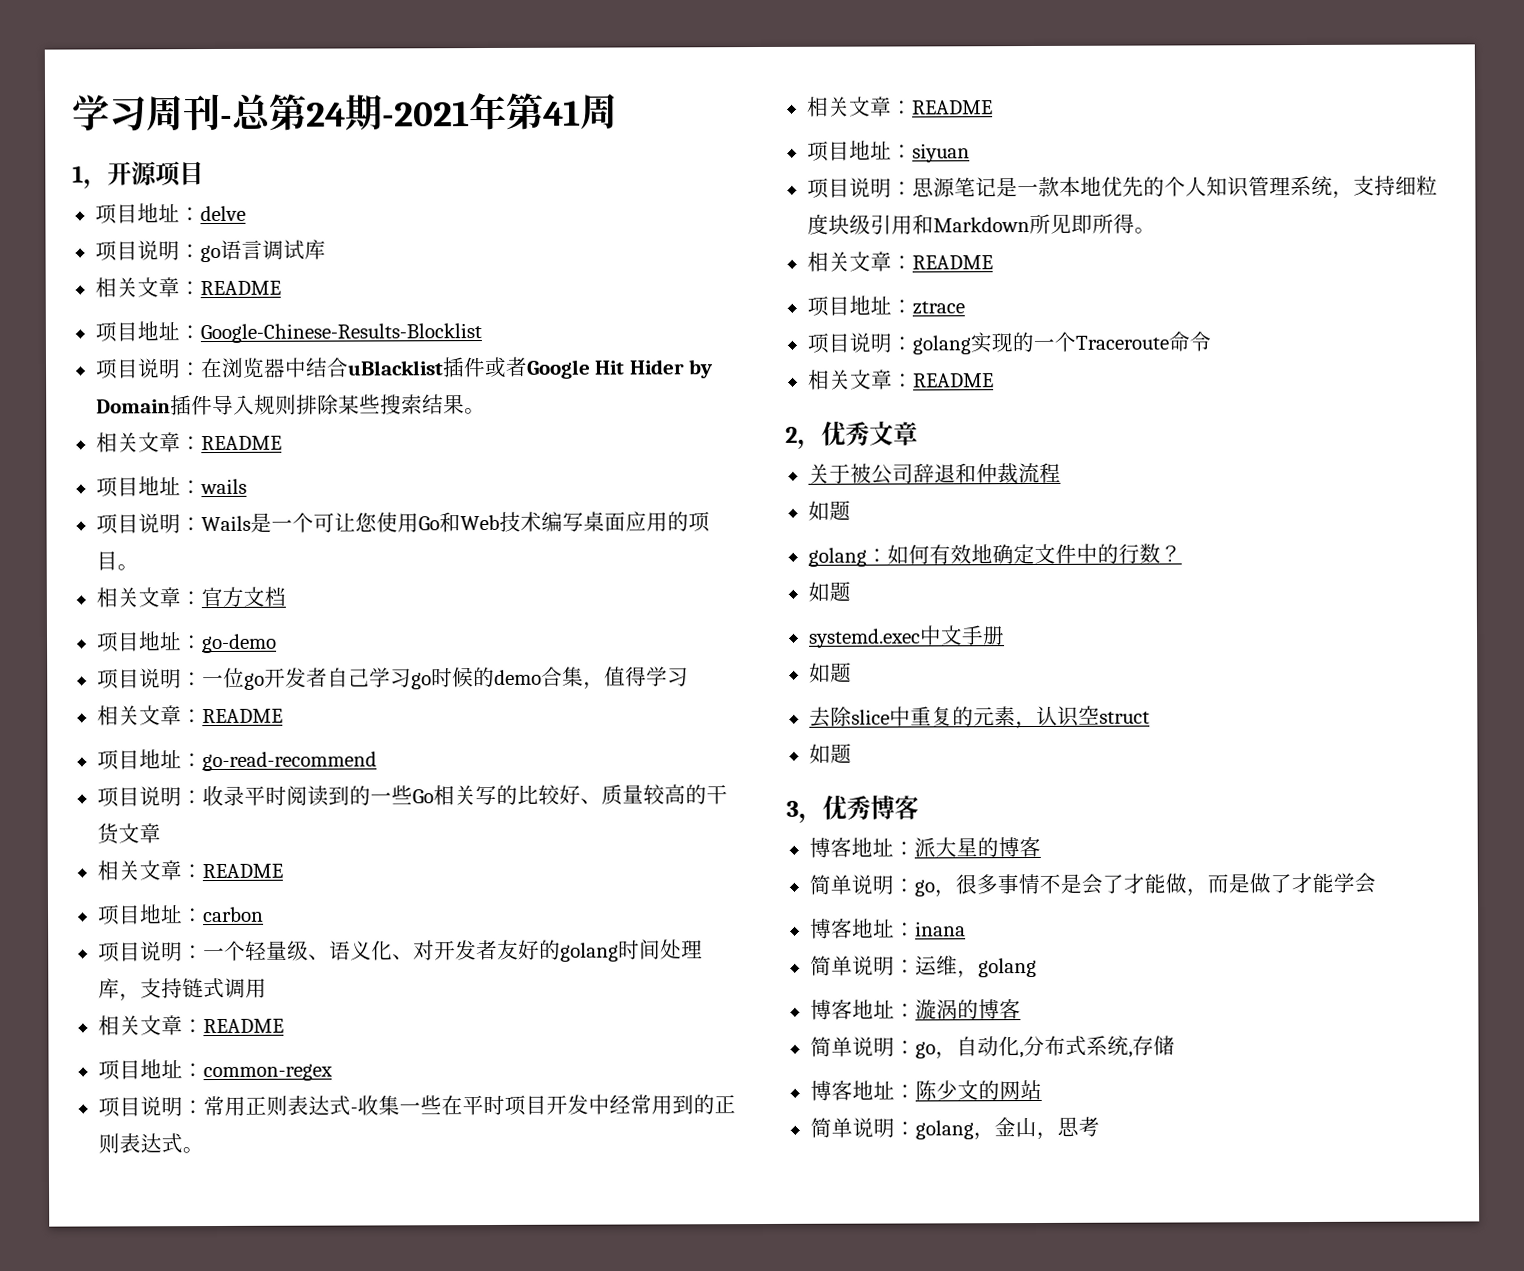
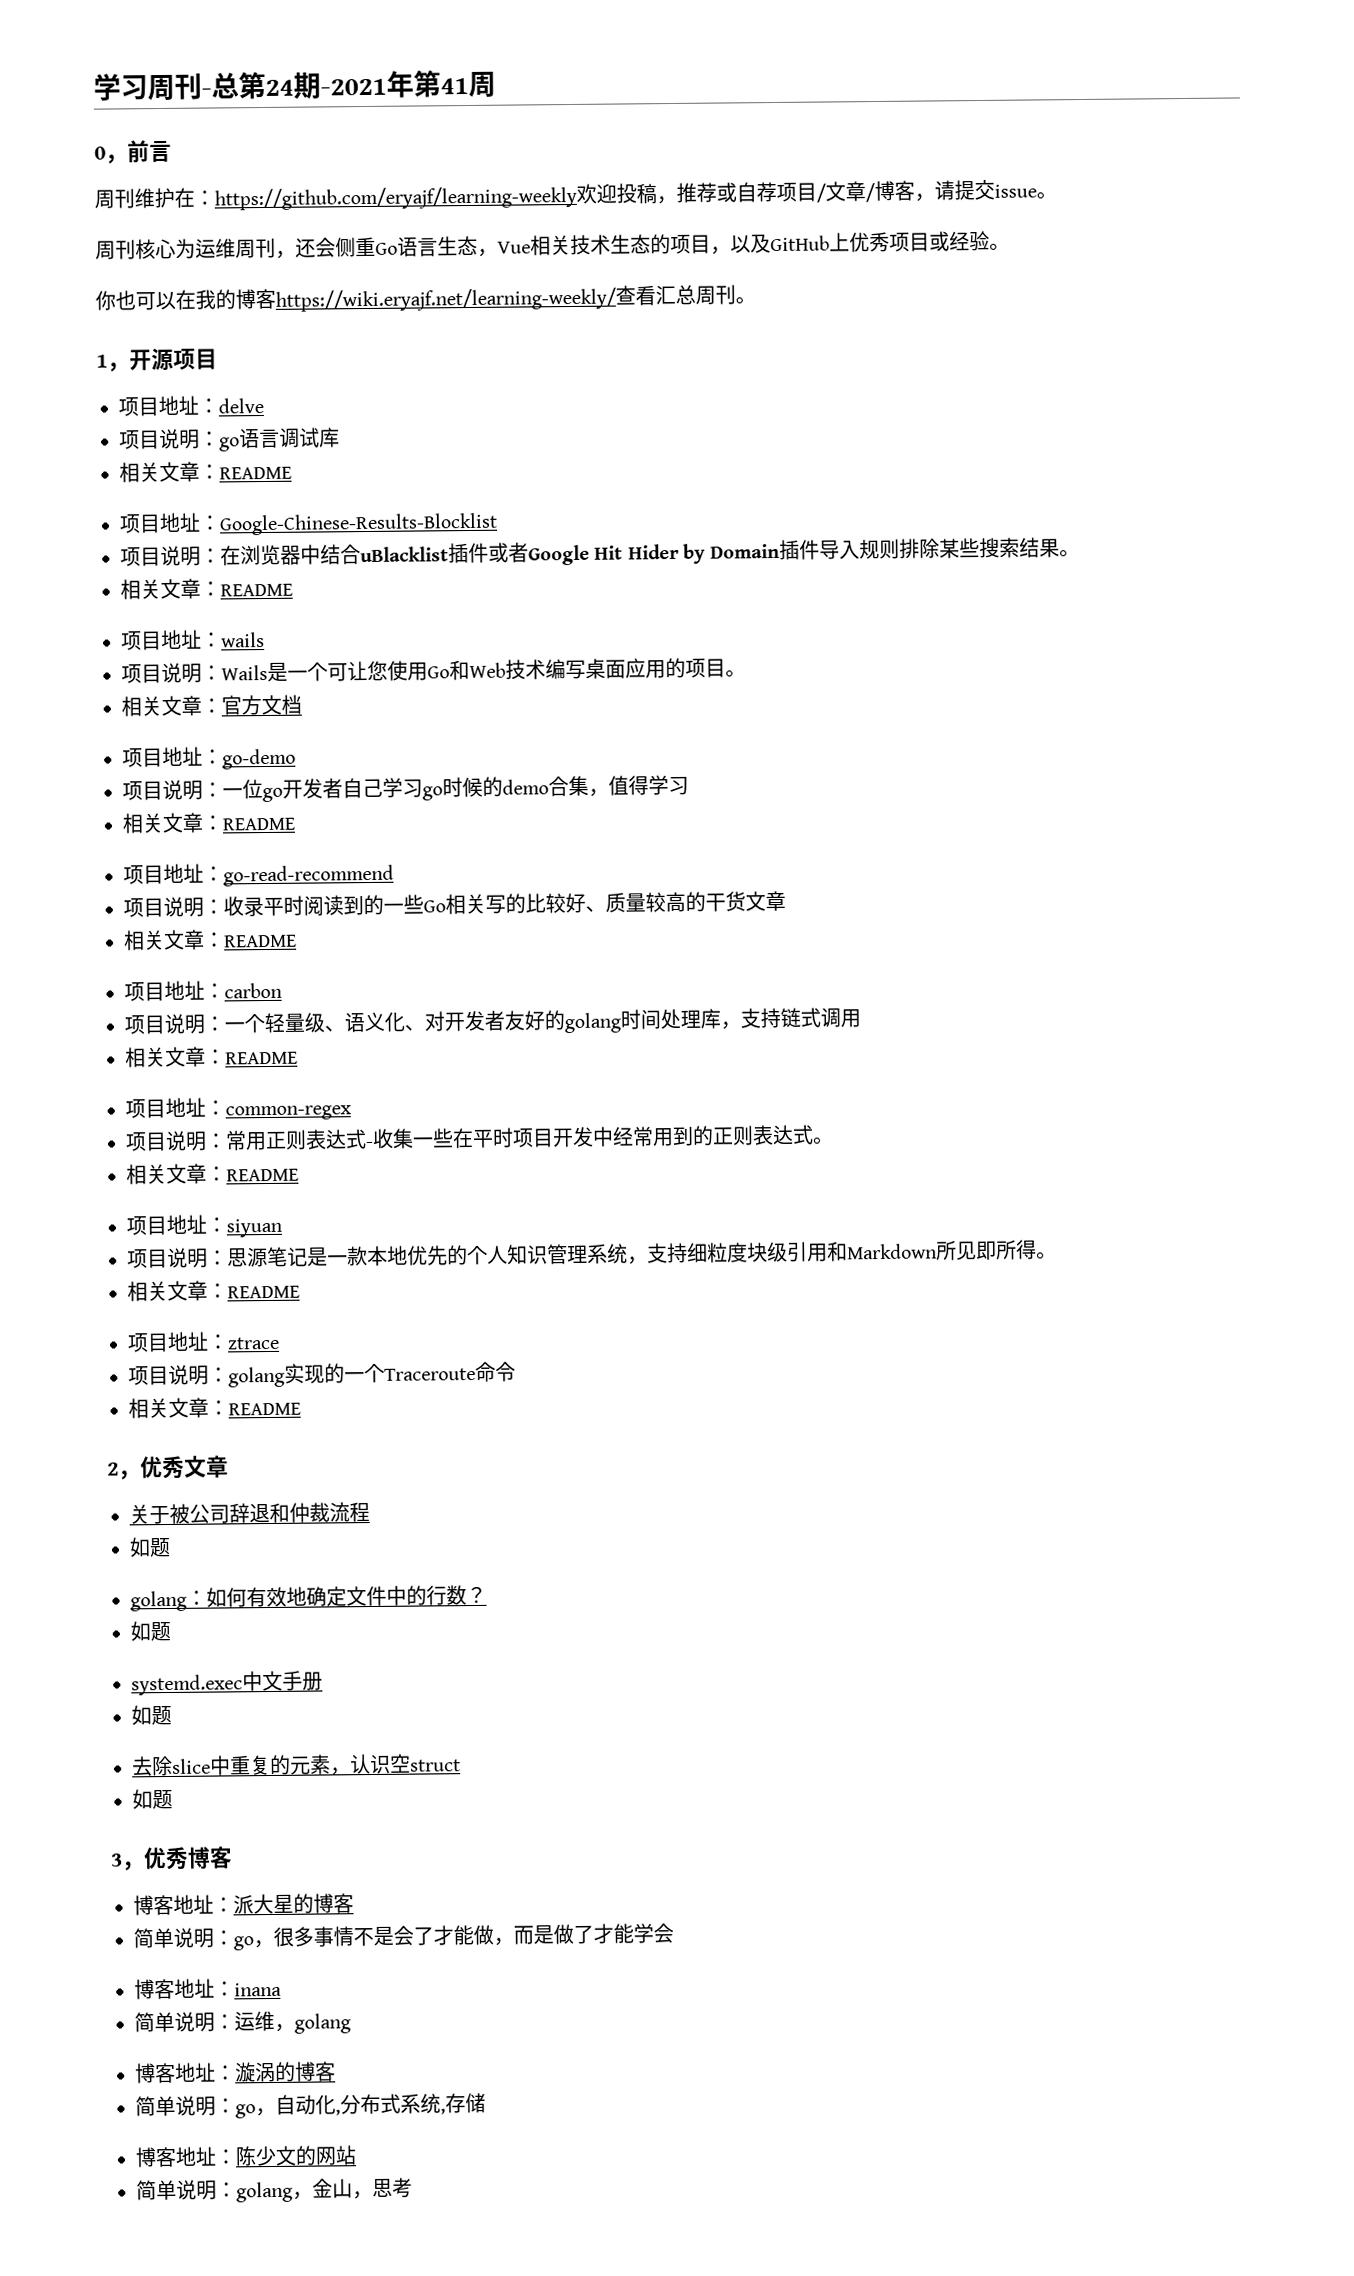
(618, 111) none -> [94,140,172,164] [94,179,1057,211] [95,230,1010,260] [95,284,756,312] // 0，前言 // 周刊维护在：https://github.com/eryajf/learning-weekly欢迎投稿，推荐或自荐项目/文章/博客，请提交issue。 // 周刊核心为运维周刊，还会侧重Go语言生态，Vue相关技术生态的项目，以及GitHub上优秀项目或经验。 // 你也可以在我的博客https://wiki.eryajf.net/learning-weekly/查看汇总周刊。

